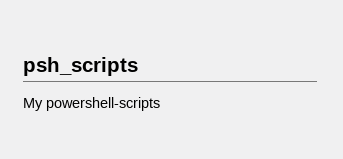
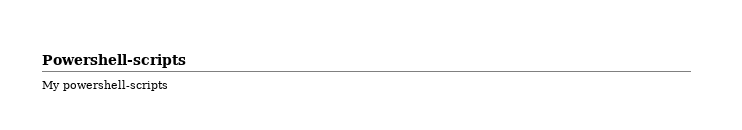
[23,57,138,76] psh_scripts -> [42,54,186,68] Powershell-scripts

